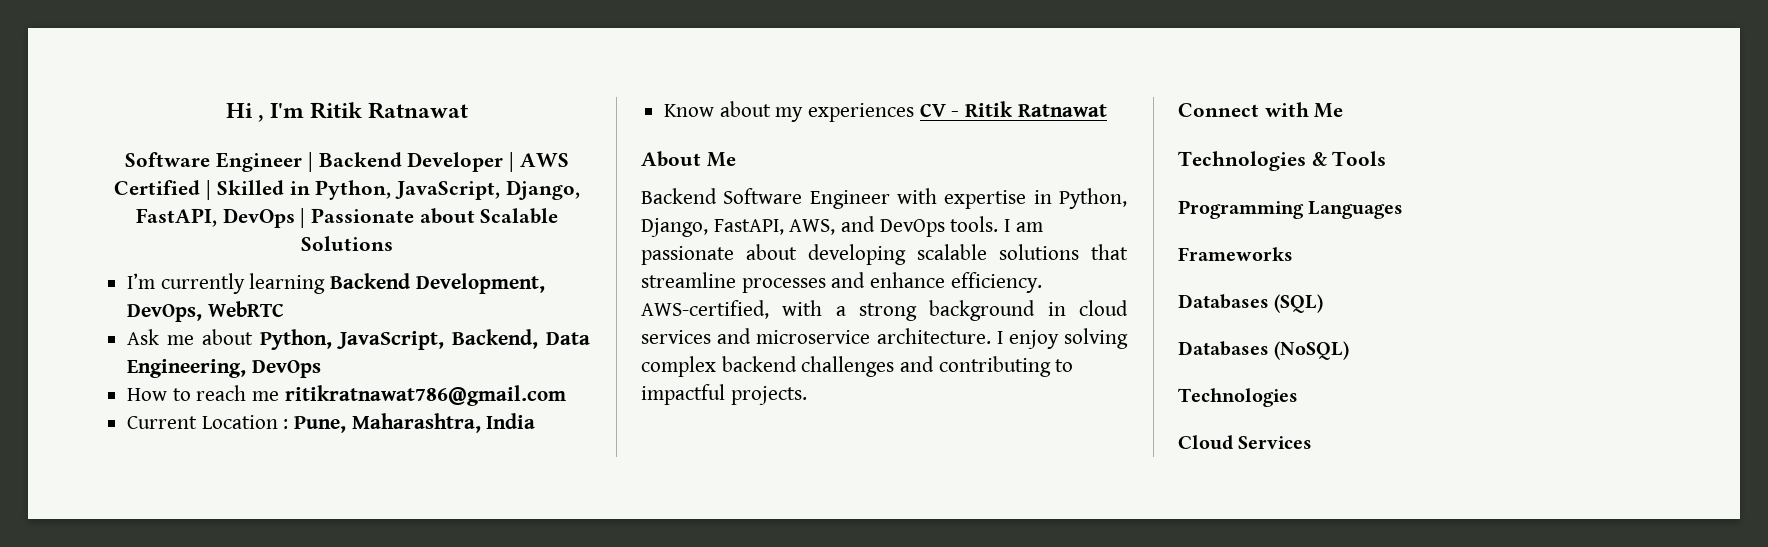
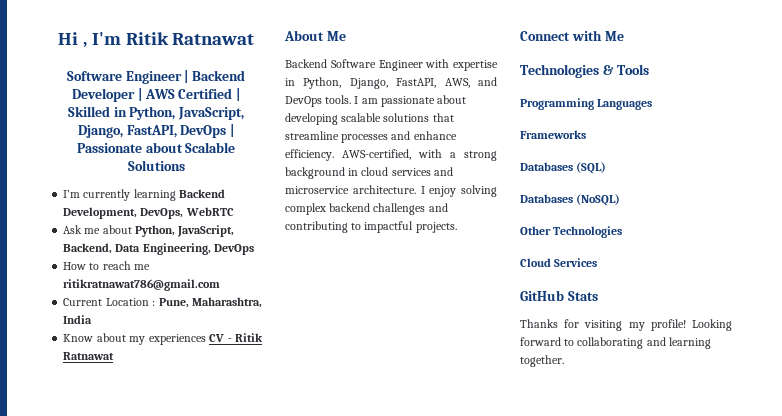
(1350, 350) none -> [520,226,551,235] Other
(1313, 442) none -> [520,290,598,301] [520,319,732,331] [520,337,711,349] [520,355,564,367] // GitHub Stats // Thanks for visiting my profile! Looking forward to collaborating and learning together.

